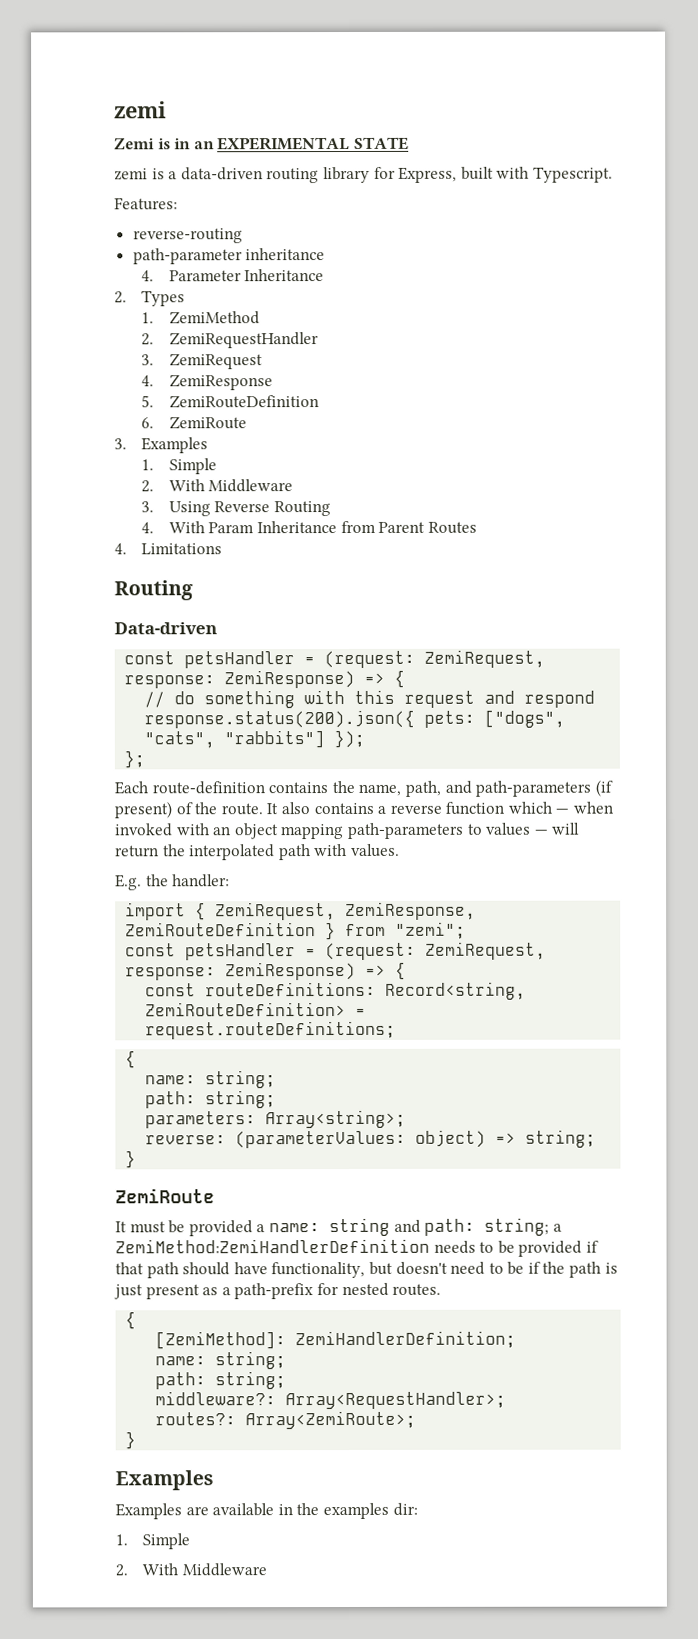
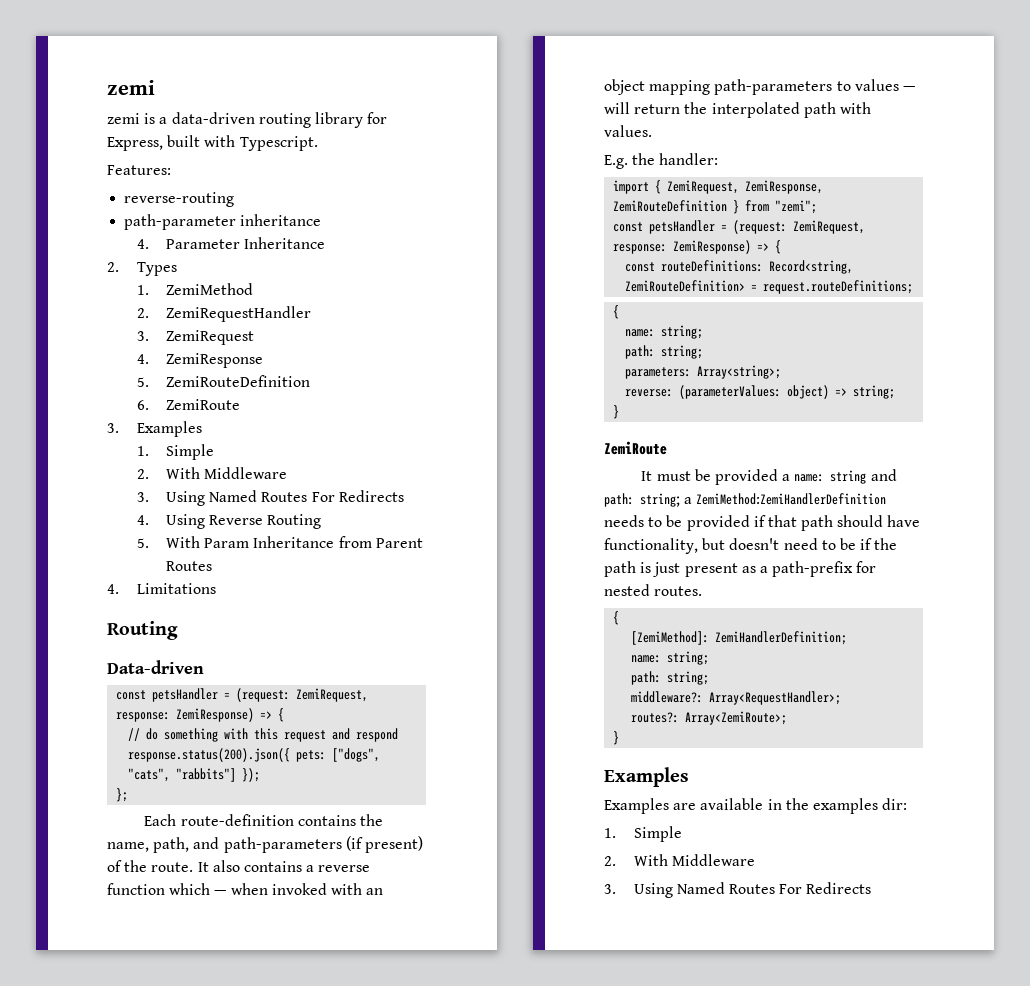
[114,101,167,119] [114,136,409,151] zemi // Zemi is in an EXPERIMENTAL STATE -> [107,80,155,95] zemi
(211, 509) none -> [209,490,404,502] [136,514,206,529] Named Routes For Redirects // 4. Using
[141,522,155,534] 4. -> [136,538,149,548] 5.
(267, 1570) none -> [604,882,872,898] // 3. Using Named Routes For Redirects

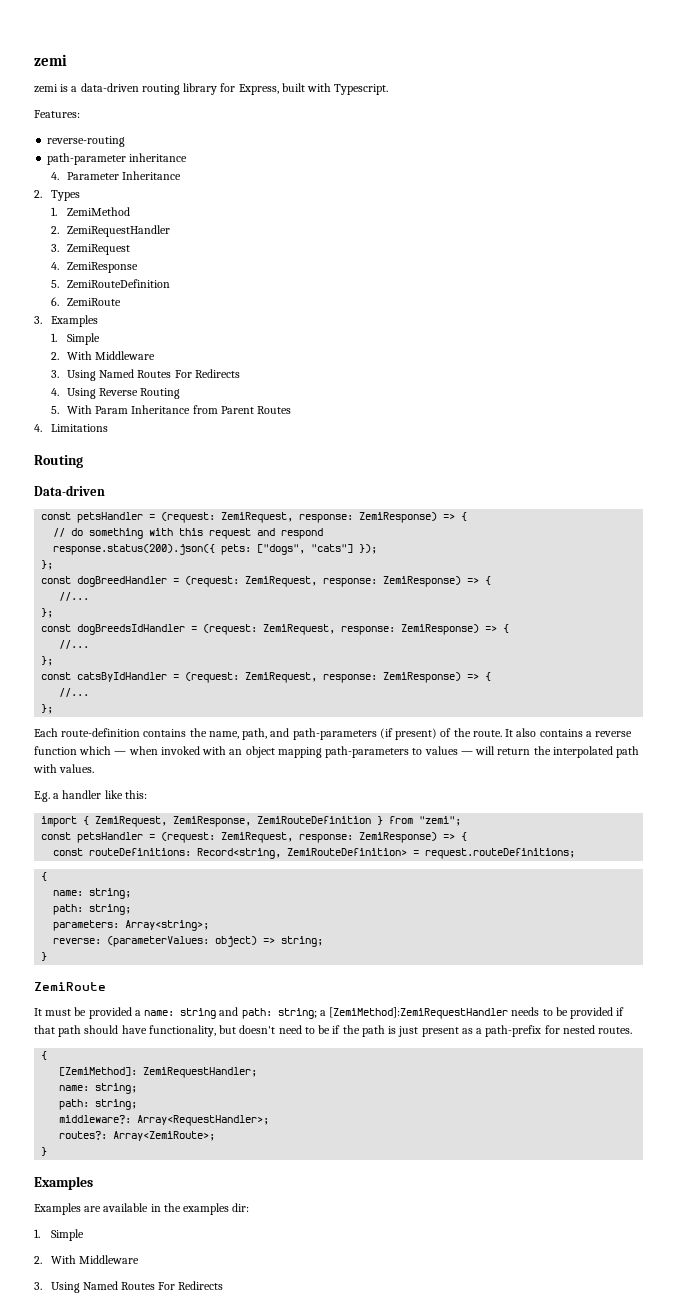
[128,768,237,782] "cats", "rabbits"] -> [311,544,354,553] "cats"]
(129, 795) none -> [41,576,492,587] [59,592,90,601] [41,608,54,618] [41,624,510,635] [59,640,90,649] [41,656,54,666] [41,672,492,683] [59,688,90,697] [41,704,54,714] // const dogBreedHandler = (request: ZemiRequest, response: ZemiResponse) => { // //... // }; // const dogBreedsIdHandler = (request: ZemiRequest, response: ZemiResponse) => { // //... // }; // const catsByIdHandler = (request: ZemiRequest, response: ZemiResponse) => { // //... // };
[632,153,719,165] the handler: -> [53,790,147,799] a handler like this:
[696,493,887,505] ZemiMethod:ZemiHandlerDefinition -> [329,1007,509,1019] [ZemiMethod]:ZemiRequestHandler
[715,631,848,645] ZemiHandlerDefinition; -> [143,1067,258,1078] ZemiRequestHandler;

